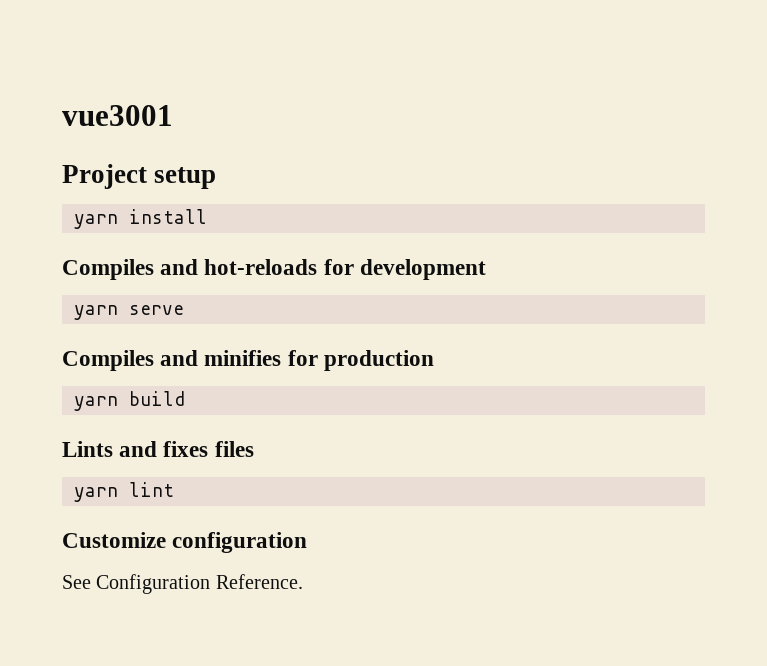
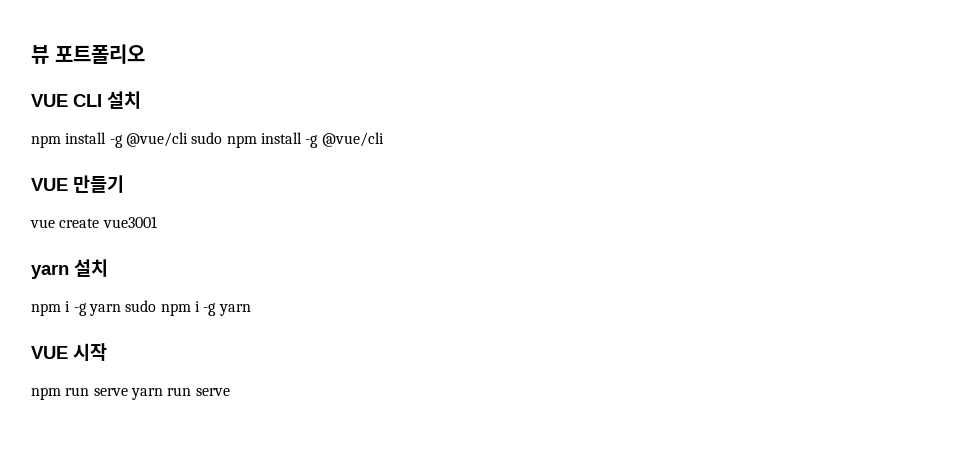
[62,105,173,126] [62,164,217,189] [74,209,207,229] [62,259,486,280] [74,305,184,320] [62,350,434,371] [74,391,185,411] [62,441,254,457] [74,482,174,502] [62,532,308,553] [62,574,303,594] vue3001 // Project setup // yarn install // Compiles and hot-reloads for development // yarn serve // Compiles and minifies for production // yarn build // Lints and fixes files // yarn lint // Customize configuration // See Configuration Reference. -> [31,44,145,64] [31,91,141,109] [31,132,384,148] [31,175,124,193] [30,216,157,228] [31,259,108,279] [31,300,251,316] [31,343,107,361] [31,387,230,400] 뷰 포트폴리오 // VUE CLI 설치 // npm install -g @vue/cli sudo npm install -g @vue/cli // VUE 만들기 // vue create vue3001 // yarn 설치 // npm i -g yarn sudo npm i -g yarn // VUE 시작 // npm run serve yarn run serve

